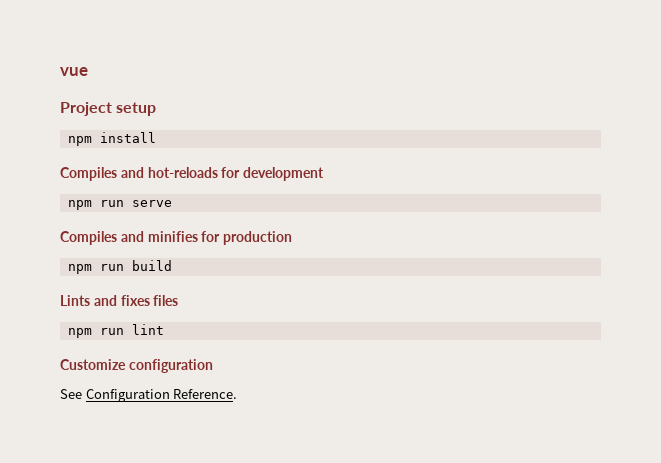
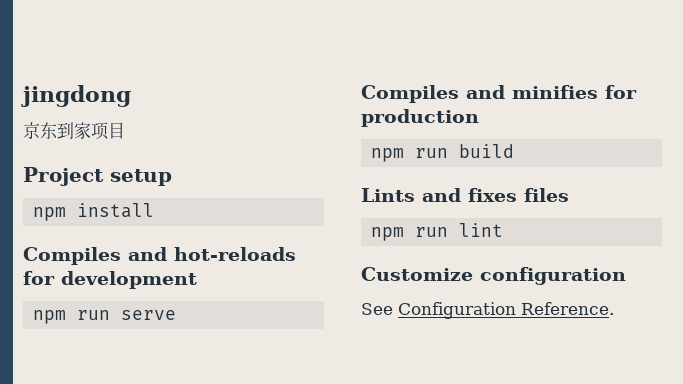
[60,67,88,76] vue -> [21,85,131,107] [23,122,125,140] jingdong // 京东到家项目

